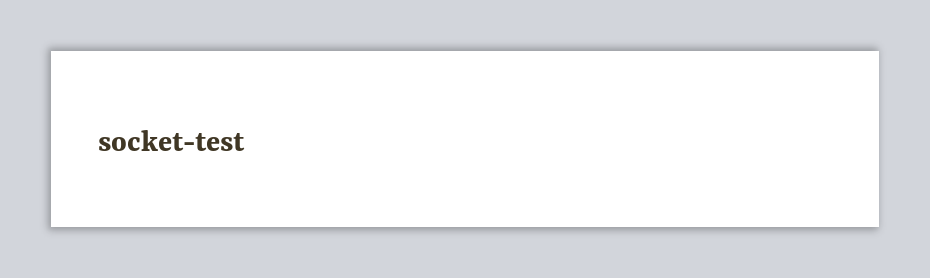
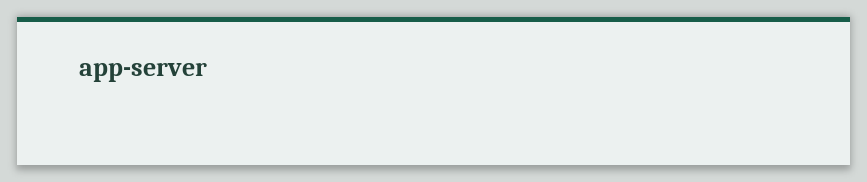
[98,130,245,151] socket-test -> [79,62,207,82] app-server

